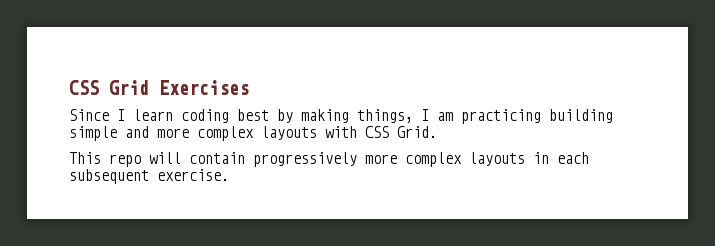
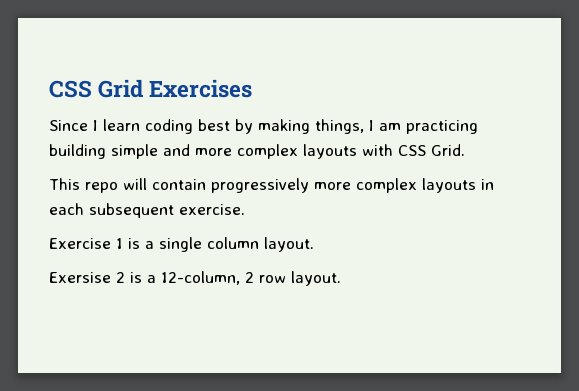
(229, 175) none -> [49,237,314,252] [49,271,341,286] // Exercise 1 is a single column layout. // Exersise 2 is a 12-column, 2 row layout.

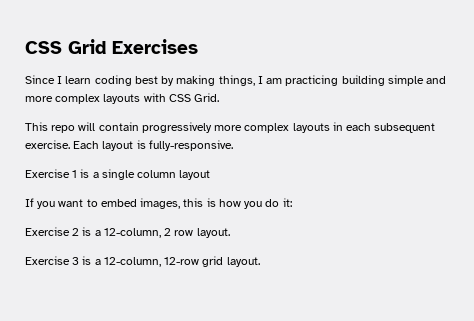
(245, 209) none -> [73,140,233,151] Each layout is fully-responsive.
[264,237,314,252] [49,272,111,283] layout. // Exersise -> [179,170,211,180] [25,198,292,209] [25,227,70,236] layout // If you want to embed images, this is how you do it: // Exercise
(341, 278) none -> [25,256,260,267] // Exercise 3 is a 12-column, 12-row grid layout.

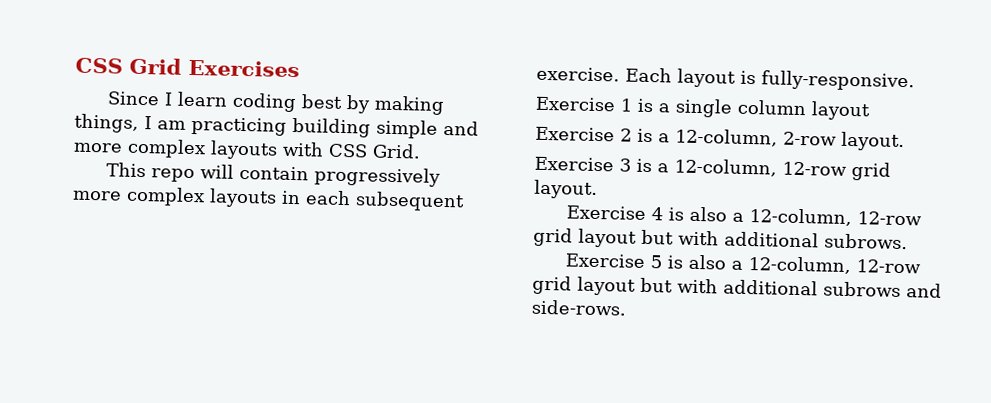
[25,198,292,209] // If you want to embed images, this is how you do it: -> (871, 111) none
[164,228,194,236] 2 row -> [783,131,837,146] 2-row
(260, 262) none -> [566,205,923,227] [533,227,908,250] [565,253,922,275] [532,275,942,298] [531,299,627,316] // Exercise 4 is also a 12-column, 12-row grid layout but with additional subrows. // Exercise 5 is also a 12-column, 12-row grid layout but with additional subrows and side-rows.

